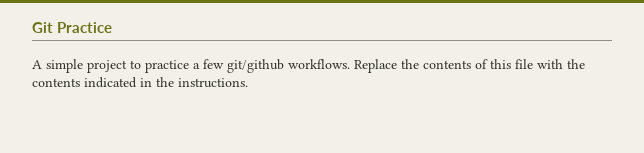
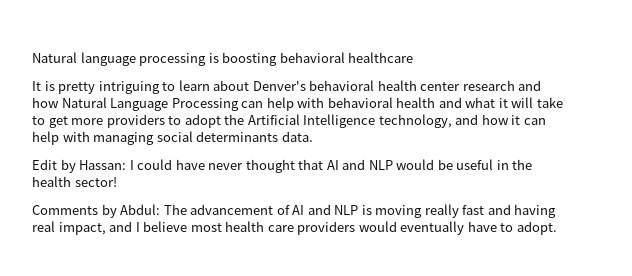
[32,22,112,33] [32,59,585,73] [32,77,248,88] Git Practice // A simple project to practice a few git/github workflows. Replace the contents of this file with the contents indicated in the instructions. -> [32,52,414,66] [32,80,542,94] [32,97,563,111] [32,114,546,128] [32,131,313,145] [32,159,533,173] [32,176,117,187] [32,204,557,218] [32,221,557,235] Natural language processing is boosting behavioral healthcare // It is pretty intriguing to learn about Denver's behavioral health center research and how Natural Language Processing can help with behavioral health and what it will take to get more providers to adopt the Artificial Intelligence technology, and how it can help with managing social determinants data. // Edit by Hassan: I could have never thought that AI and NLP would be useful in the health sector! // Comments by Abdul: The advancement of AI and NLP is moving really fast and having real impact, and I believe most health care providers would eventually have to adopt.

